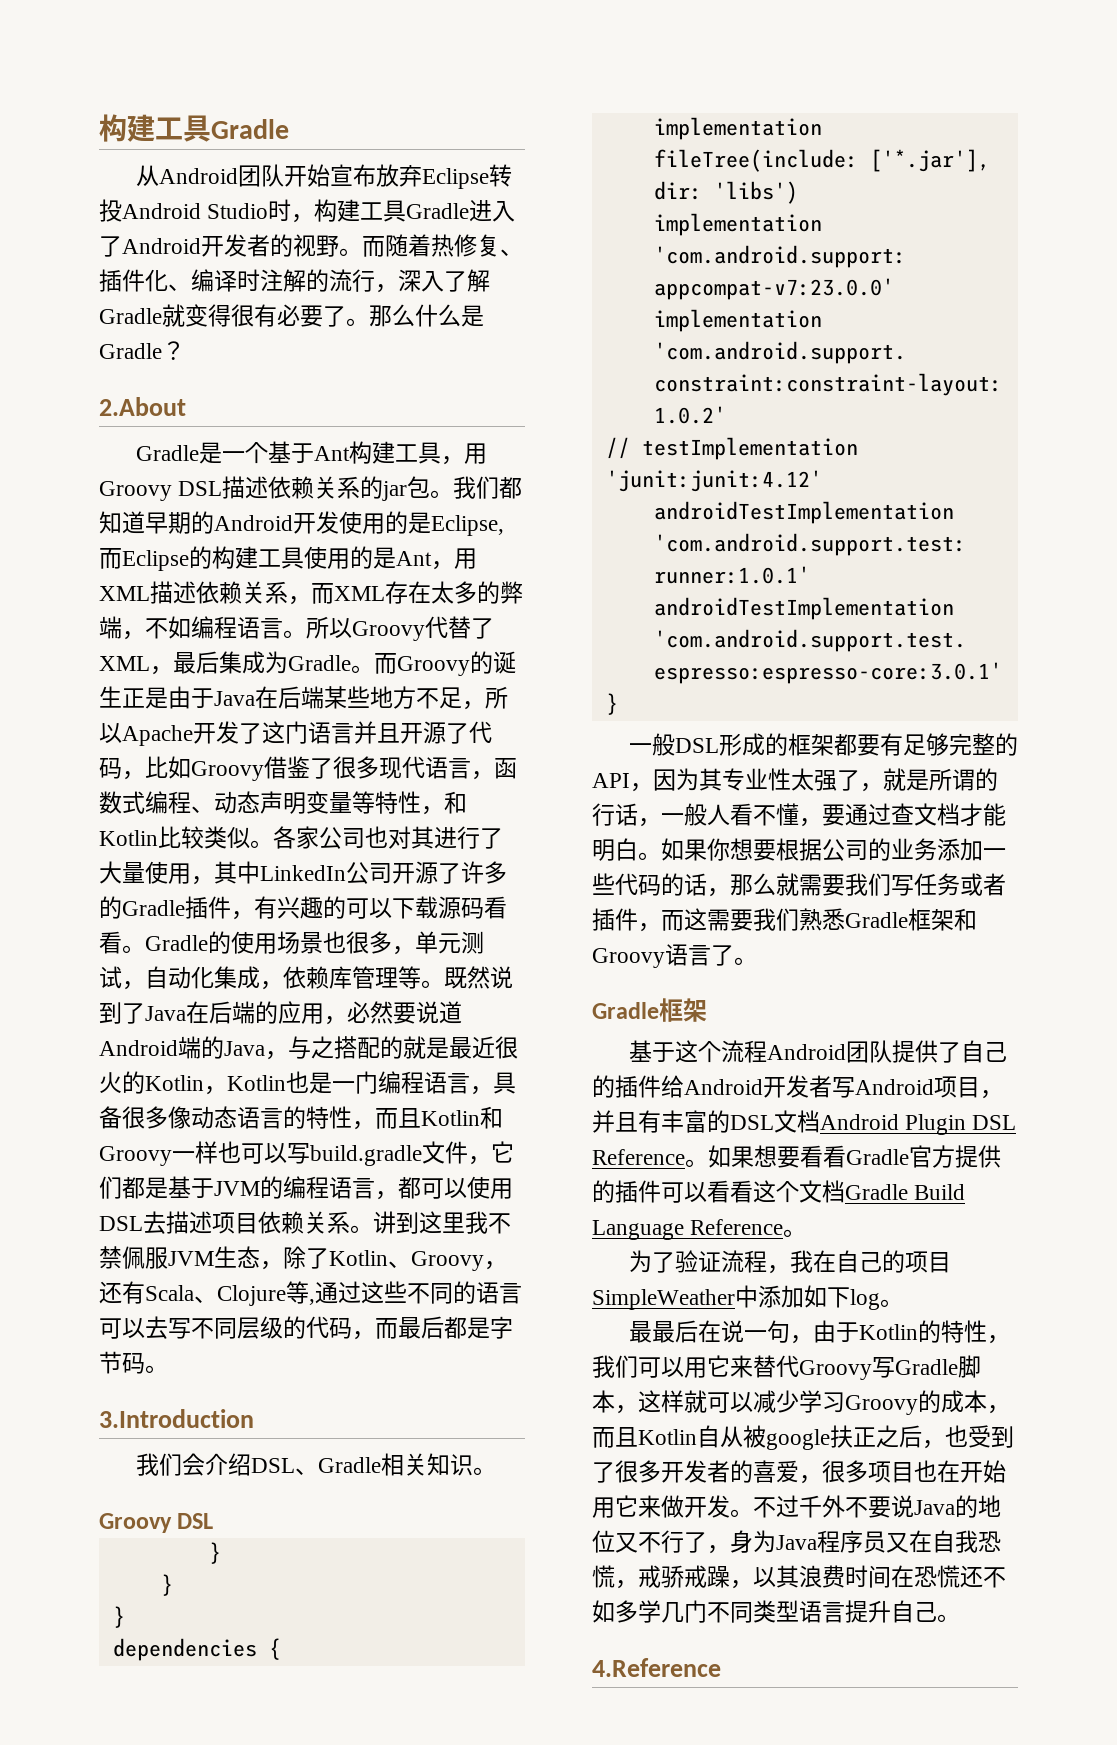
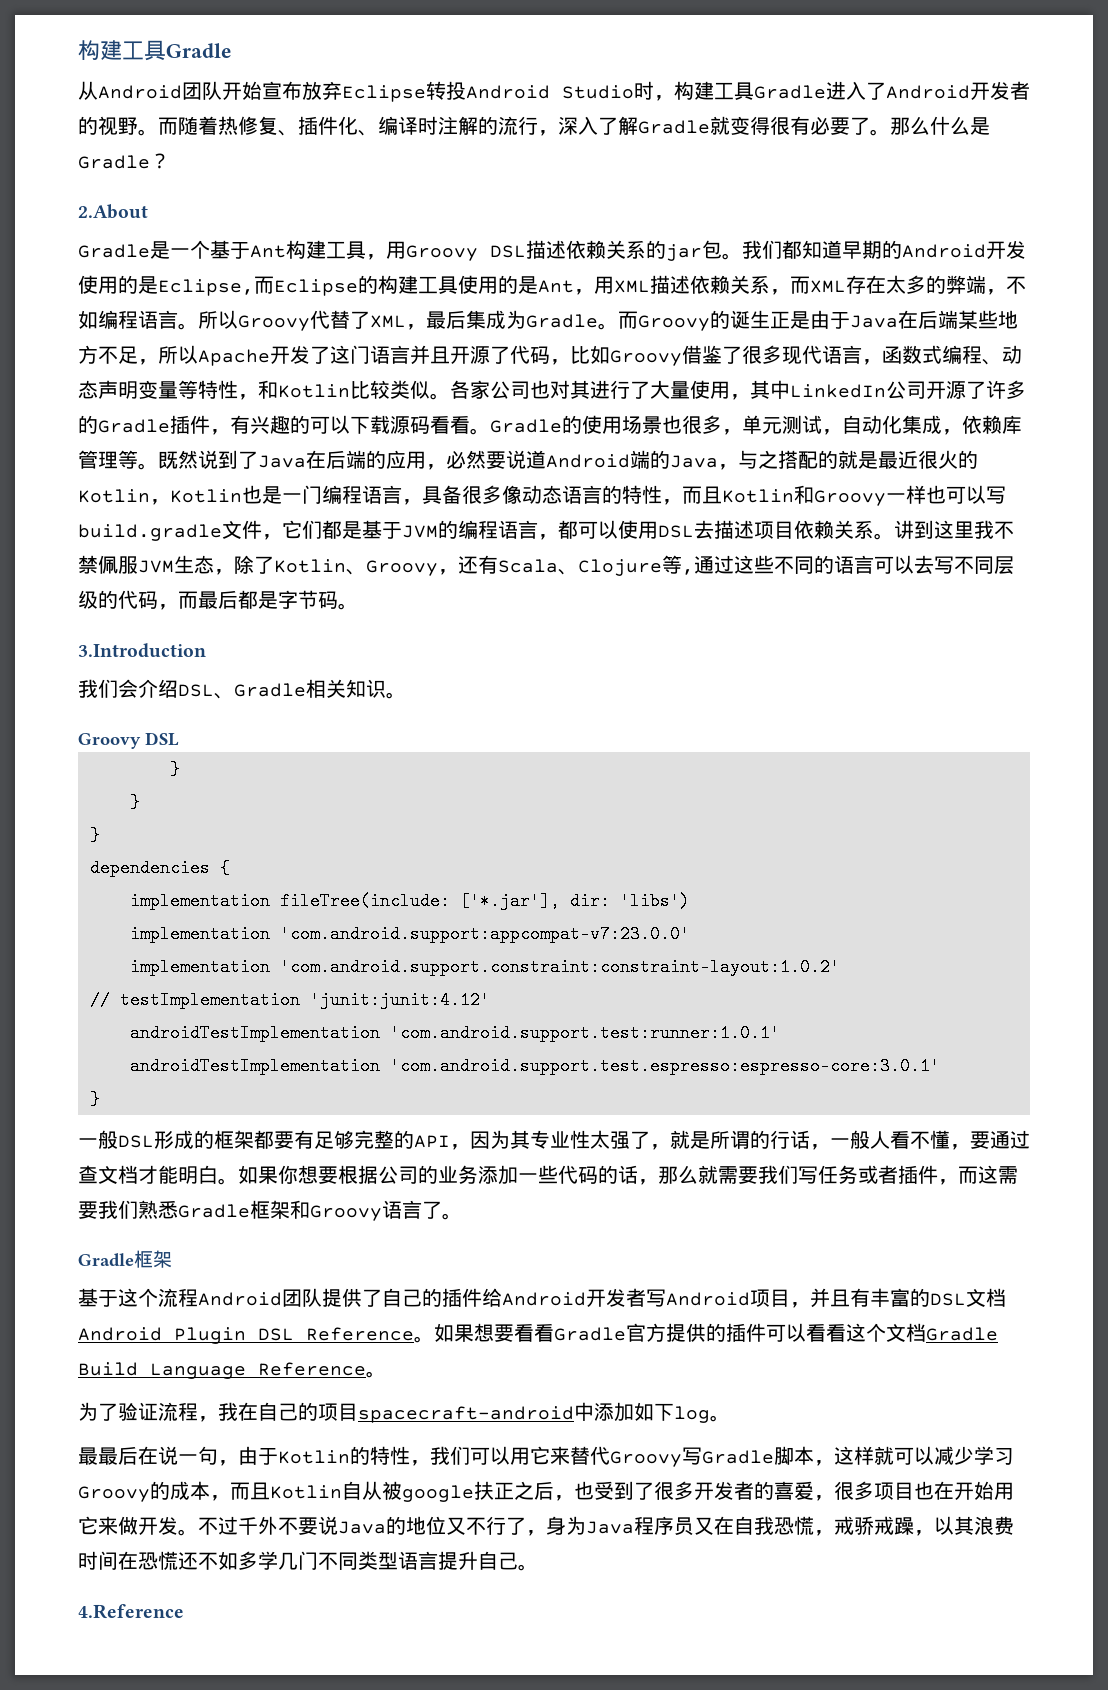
[592,1289,735,1310] SimpleWeather -> [358,1406,574,1423] spacecraft-android

